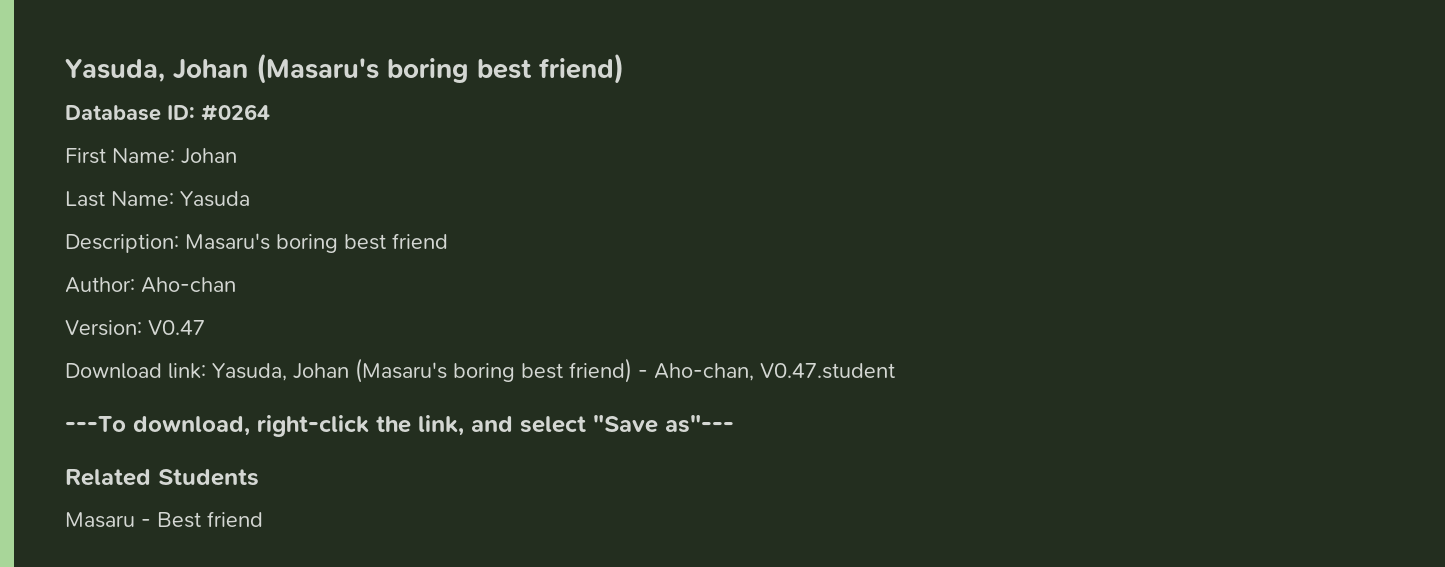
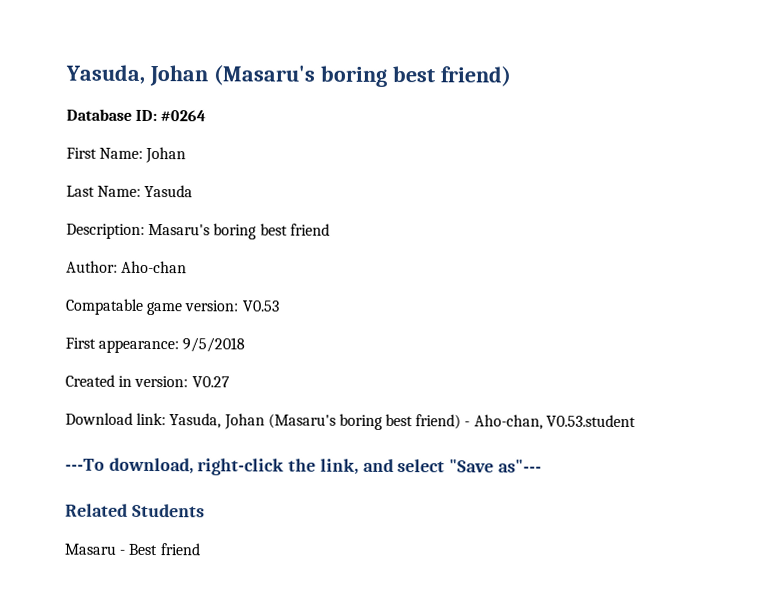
[65,320,205,336] Version: V0.47 -> [65,298,280,316] [65,337,246,354] [65,374,230,388] Compatable game version: V0.53 // First appearance: 9/5/2018 // Created in version: V0.27
[760,363,895,379] V0.47.student -> [545,414,636,428] V0.53.student

